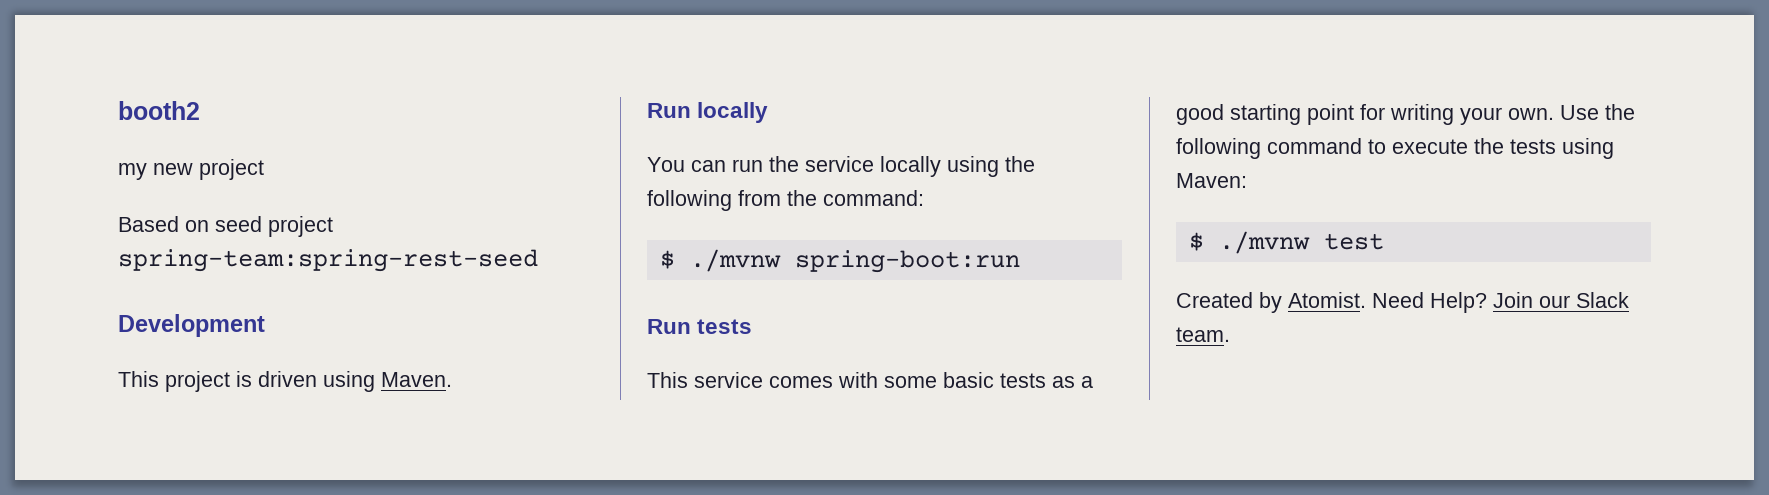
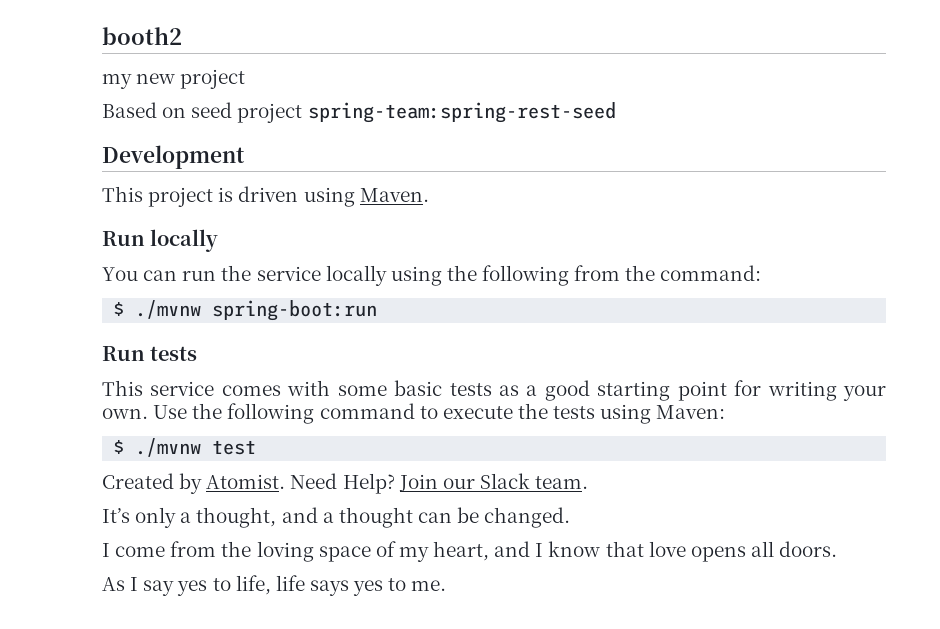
(1230, 334) none -> [102,507,571,528] [102,541,838,562] [102,575,447,596] // It’s only a thought, and a thought can be changed. // I come from the loving space of my heart, and I know that love opens all doors. // As I say yes to life, life says yes to me.

